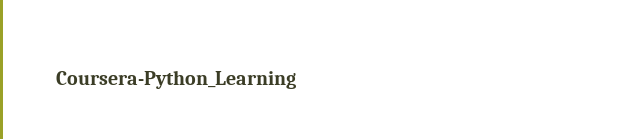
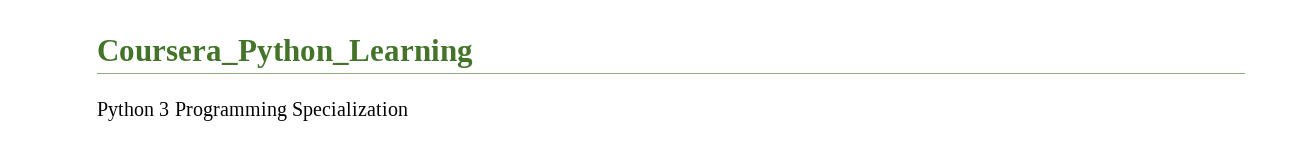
[56,70,296,89] Coursera-Python_Learning -> [97,39,473,68] [97,102,409,121] Coursera_Python_Learning // Python 3 Programming Specialization

